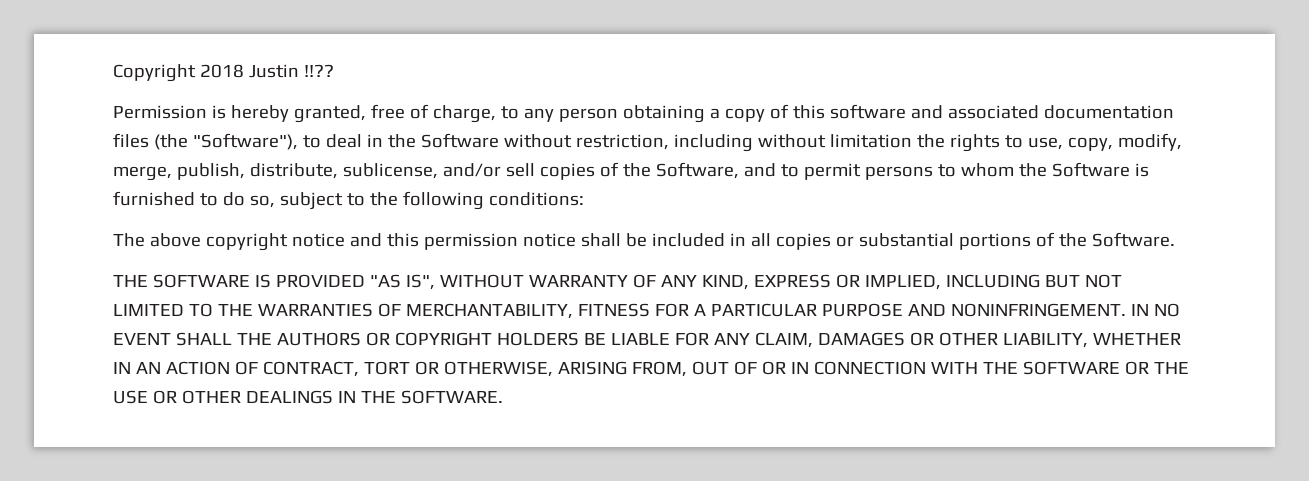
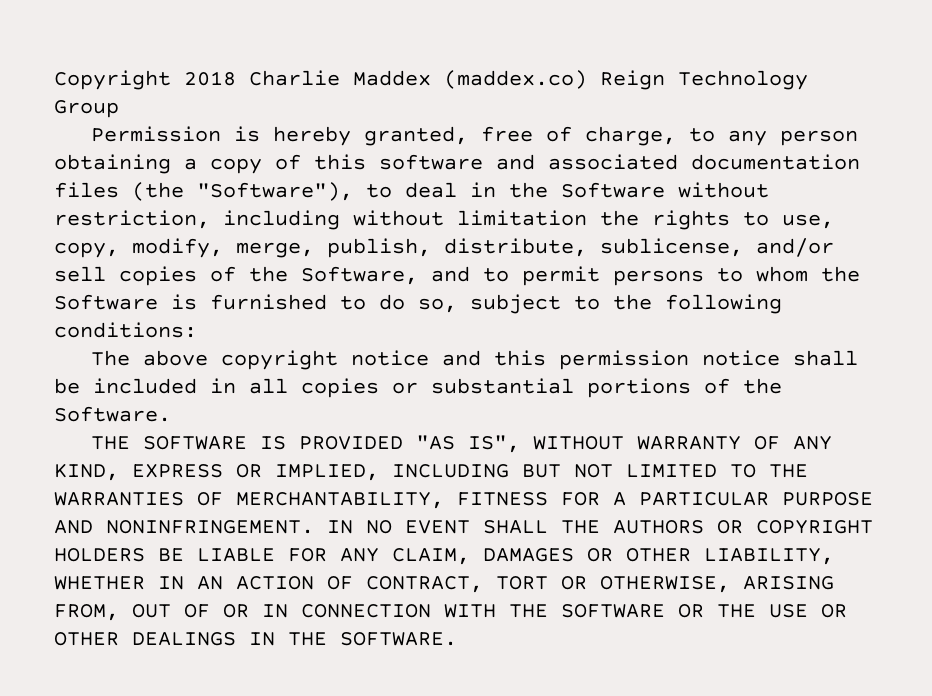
[248,64,334,78] Justin !!?? -> [249,70,808,90] [54,100,119,118] Charlie Maddex (maddex.co) Reign Technology Group

